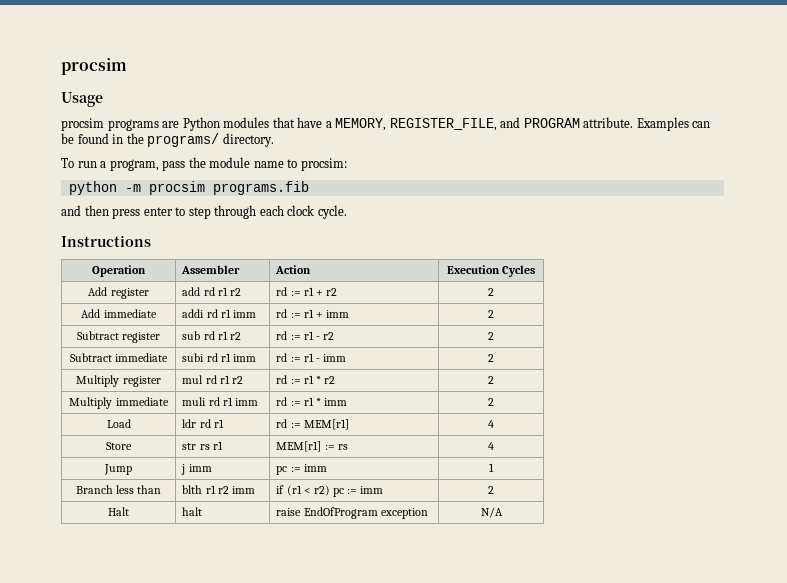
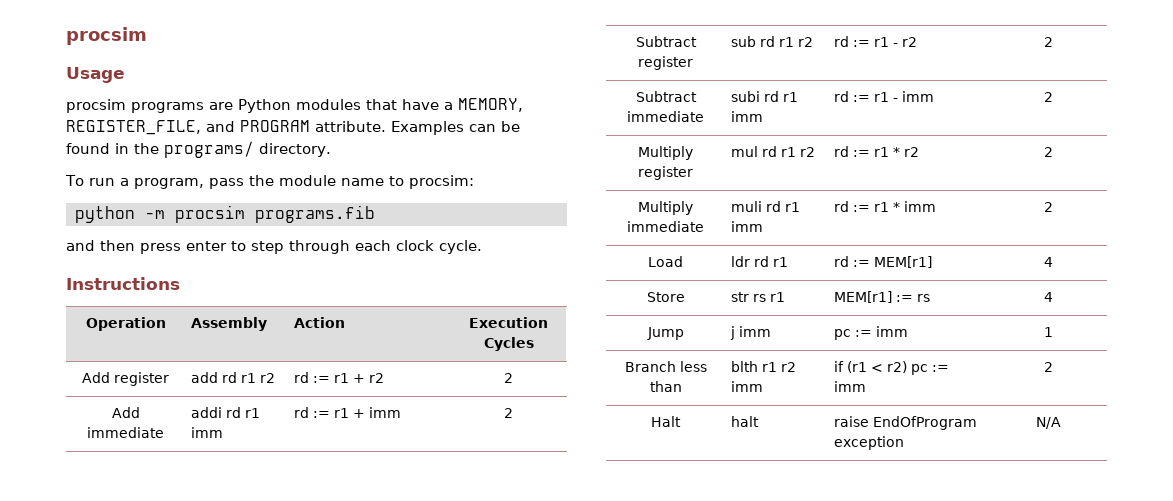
[181,265,241,274] Assembler -> [190,317,267,331] Assembly

